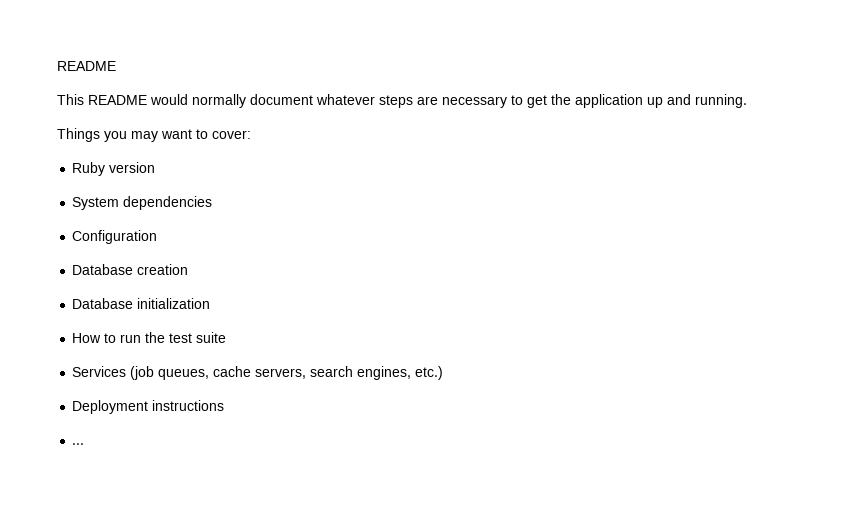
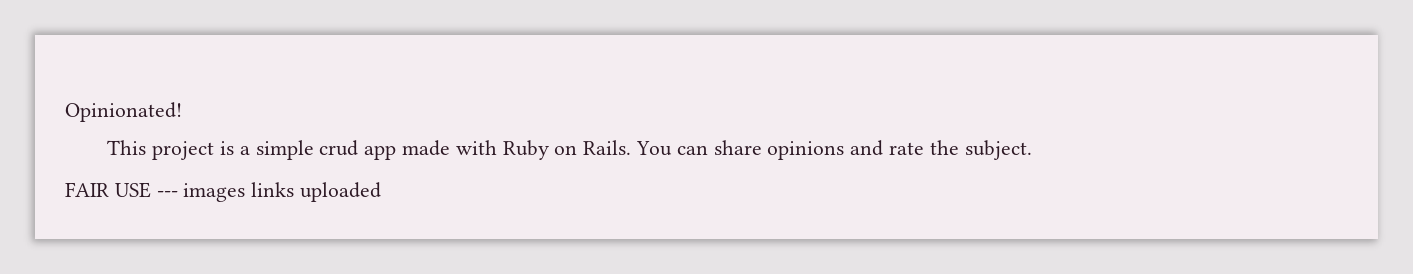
[57,61,116,71] README -> [65,102,182,122] Opinionated!
[88,94,747,108] [57,128,251,142] [72,162,156,176] [72,196,213,210] [72,230,158,244] [72,264,189,275] [72,298,211,309] [72,332,227,343] [72,366,444,380] [72,400,225,414] [72,443,85,445] README would normally document whatever steps are necessary to get the application up and running. // Things you may want to cover: // Ruby version // System dependencies // Configuration // Database creation // Database initialization // How to run the test suite // Services (job queues, cache servers, search engines, etc.) // Deployment instructions // ... -> [152,140,1032,160] [65,182,382,202] project is a simple crud app made with Ruby on Rails. You can share opinions and rate the subject. // FAIR USE --- images links uploaded

